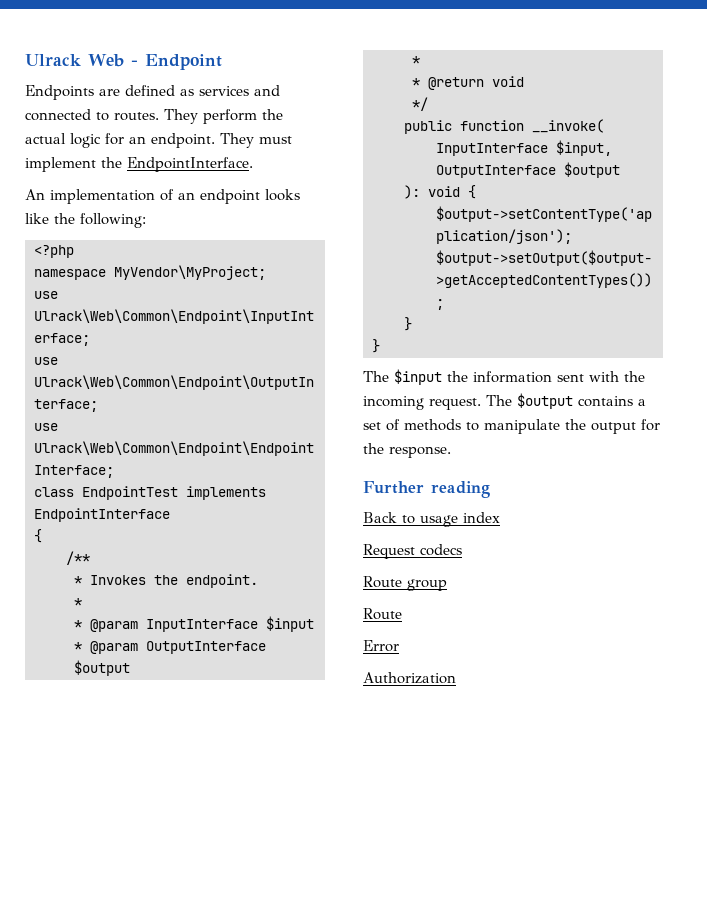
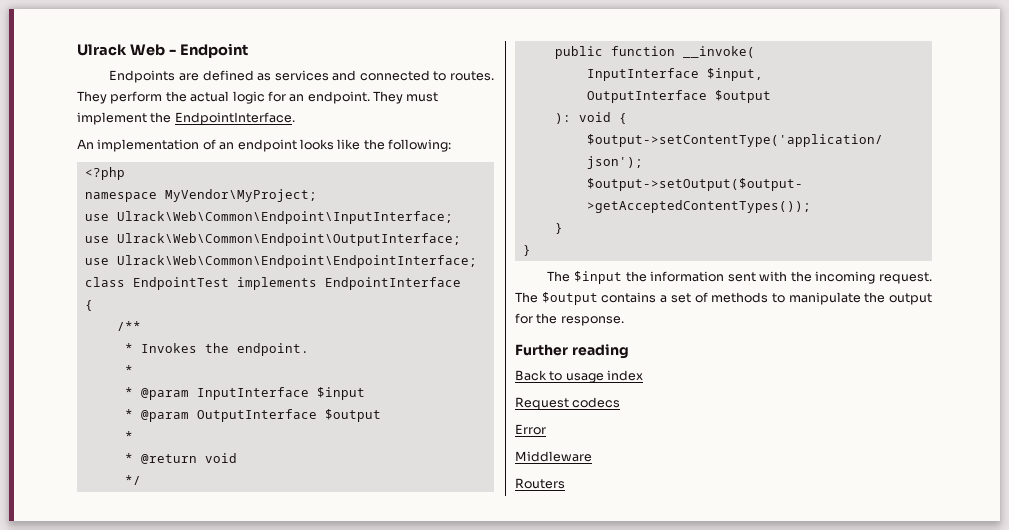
[363,576,447,591] [363,608,402,620] // Route group // Route -> (621, 402) none
[363,672,456,684] Authorization -> [515,451,592,462] [515,478,565,489] Middleware // Routers

